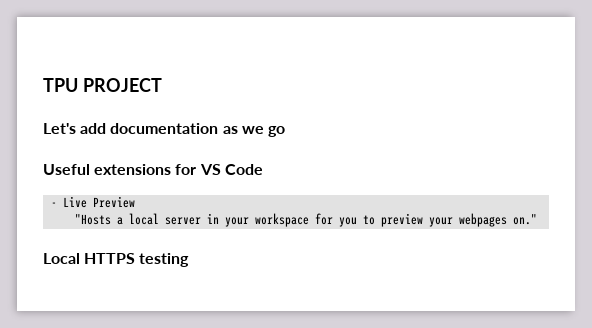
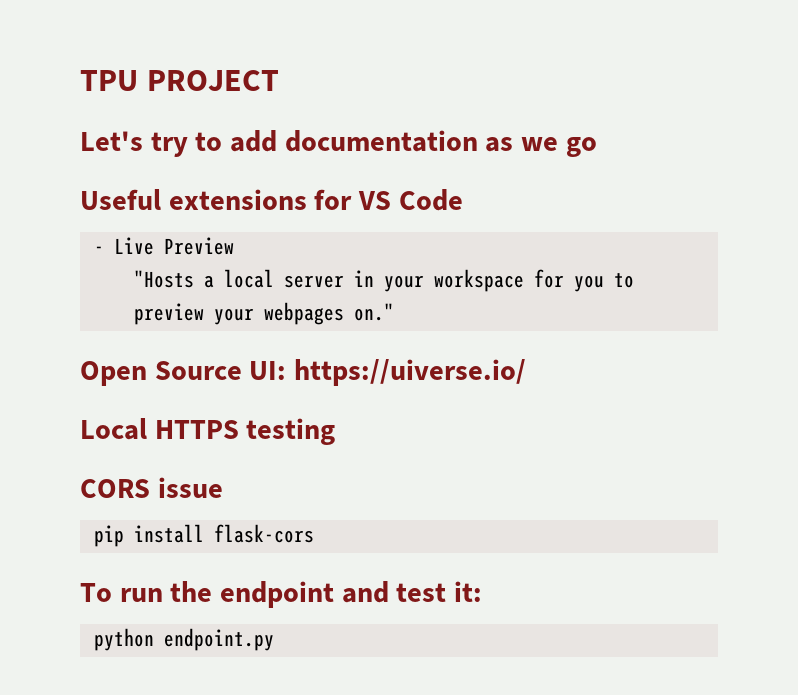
(76, 128) none -> [150,132,223,157] try to
(537, 219) none -> [80,359,527,386] // Open Source UI: https://uiverse.io/
(190, 260) none -> [80,477,223,498] [93,524,314,547] [80,581,483,608] [93,628,274,651] // CORS issue // pip install flask-cors // To run the endpoint and test it: // python endpoint.py

